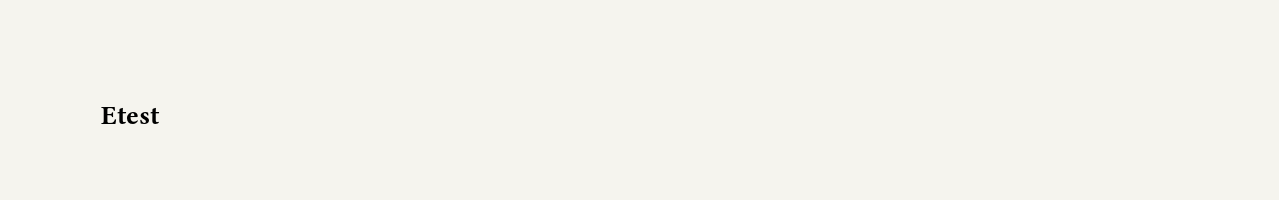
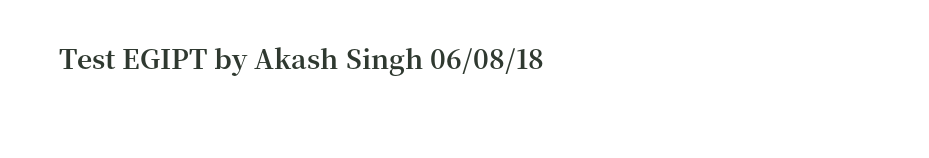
[101,106,160,125] Etest -> [59,47,544,76] Test EGIPT by Akash Singh 06/08/18

